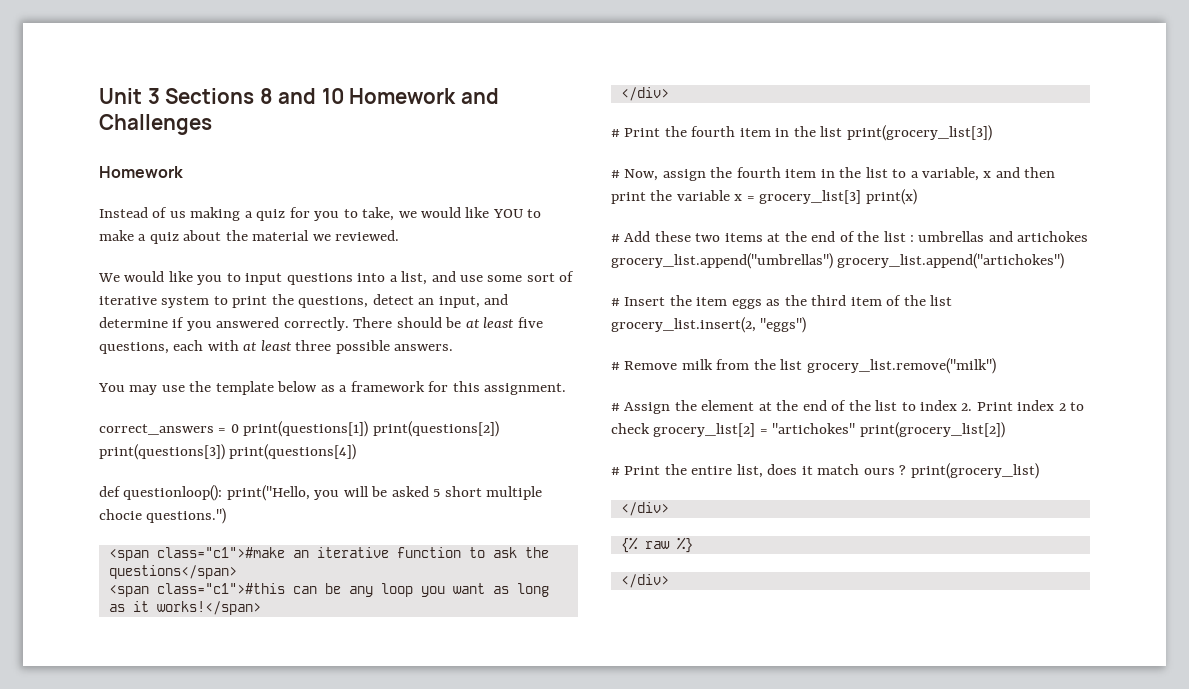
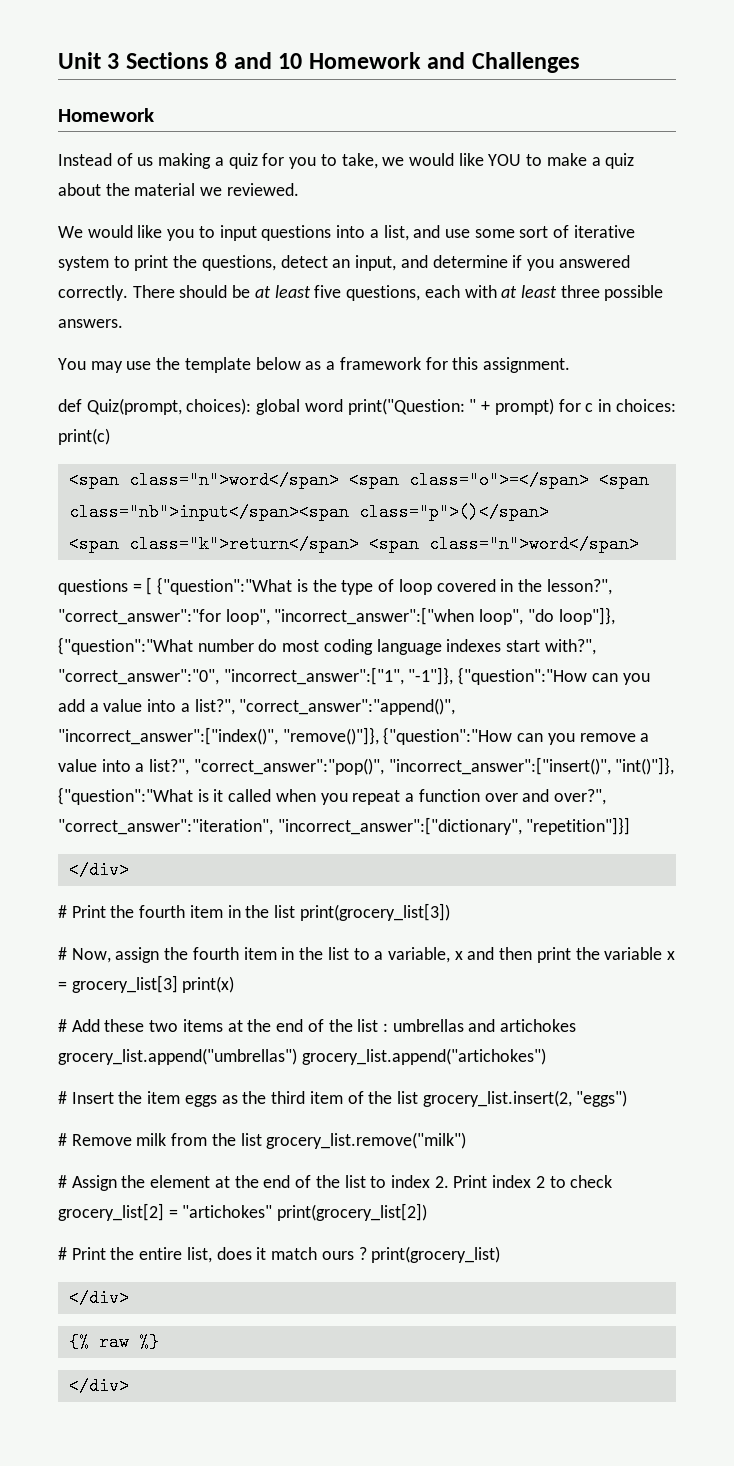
[99,421,499,437] [99,444,357,460] [99,485,543,501] [99,508,227,524] [108,547,549,561] [108,565,237,579] [108,583,549,597] [108,601,261,615] correct_answers = 0 print(questions[1]) print(questions[2]) print(questions[3]) print(questions[4]) // def questionloop(): print("Hello, you will be asked 5 short multiple chocie questions.") // <span class="c1">#make an iterative function to ask the questions</span> // <span class="c1">#this can be any loop you want as long as it works!</span> -> [58,398,676,415] [58,428,110,445] [68,471,649,489] [68,503,549,521] [68,535,639,553] [58,577,612,595] [58,607,615,625] [58,637,596,655] [58,667,650,685] [58,698,456,715] [58,727,650,745] [58,757,675,775] [58,787,606,805] [58,817,631,835] def Quiz(prompt, choices): global word print("Question: " + prompt) for c in choices: print(c) // <span class="n">word</span> <span class="o">=</span> <span class="nb">input</span><span class="p">()</span> // <span class="k">return</span> <span class="n">word</span> // questions = [ {"question":"What is the type of loop covered in the lesson?", "correct_answer":"for loop", "incorrect_answer":["when loop", "do loop"]}, {"question":"What number do most coding language indexes start with?", "correct_answer":"0", "incorrect_answer":["1", "-1"]}, {"question":"How can you add a value into a list?", "correct_answer":"append()", "incorrect_answer":["index()", "remove()"]}, {"question":"How can you remove a value into a list?", "correct_answer":"pop()", "incorrect_answer":["insert()", "int()"]}, {"question":"What is it called when you repeat a function over and over?", "correct_answer":"iteration", "incorrect_answer":["dictionary", "repetition"]}]

